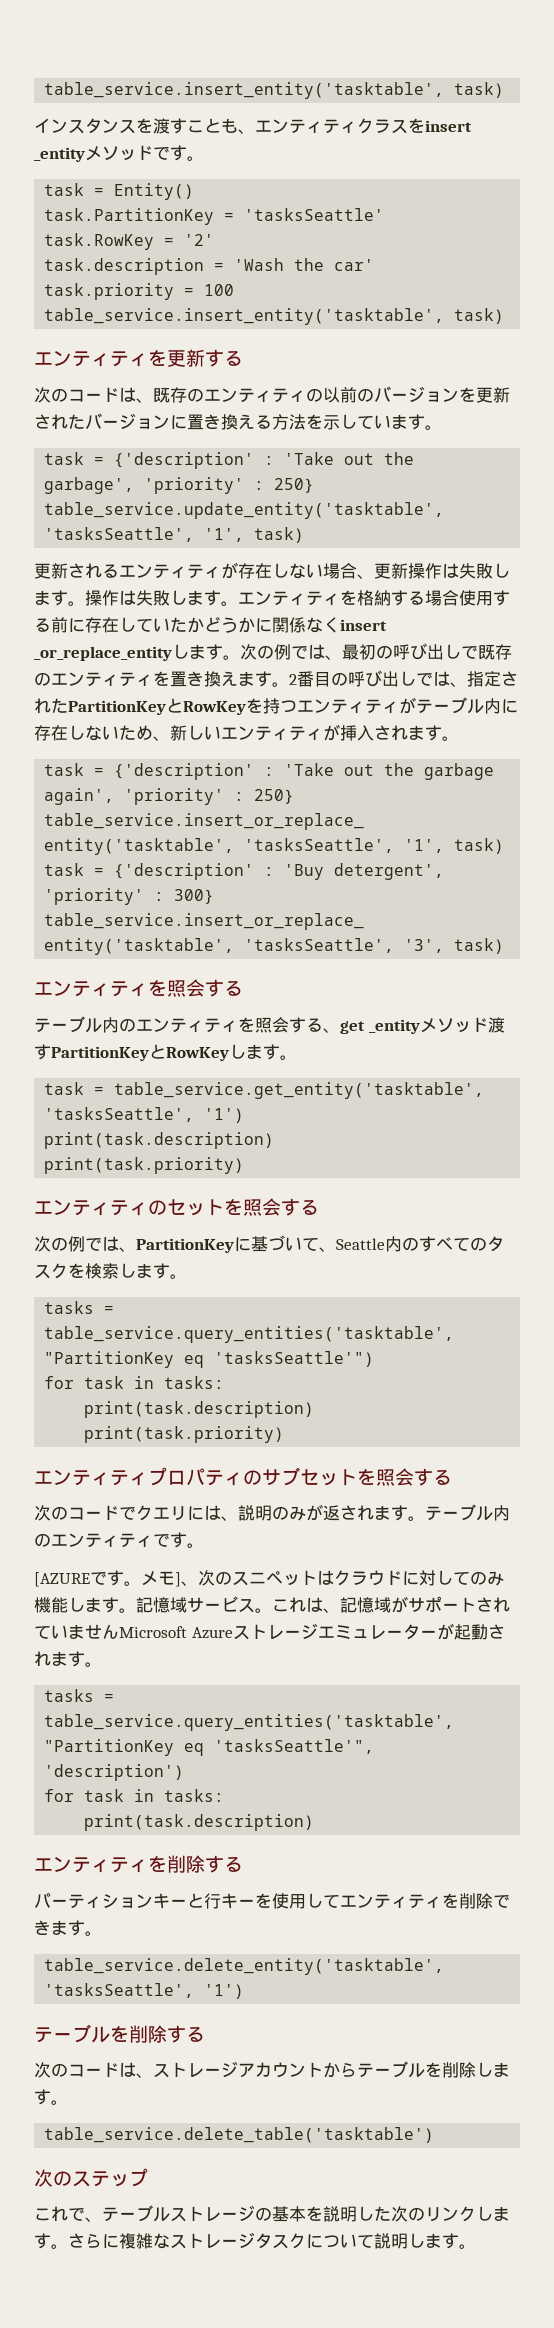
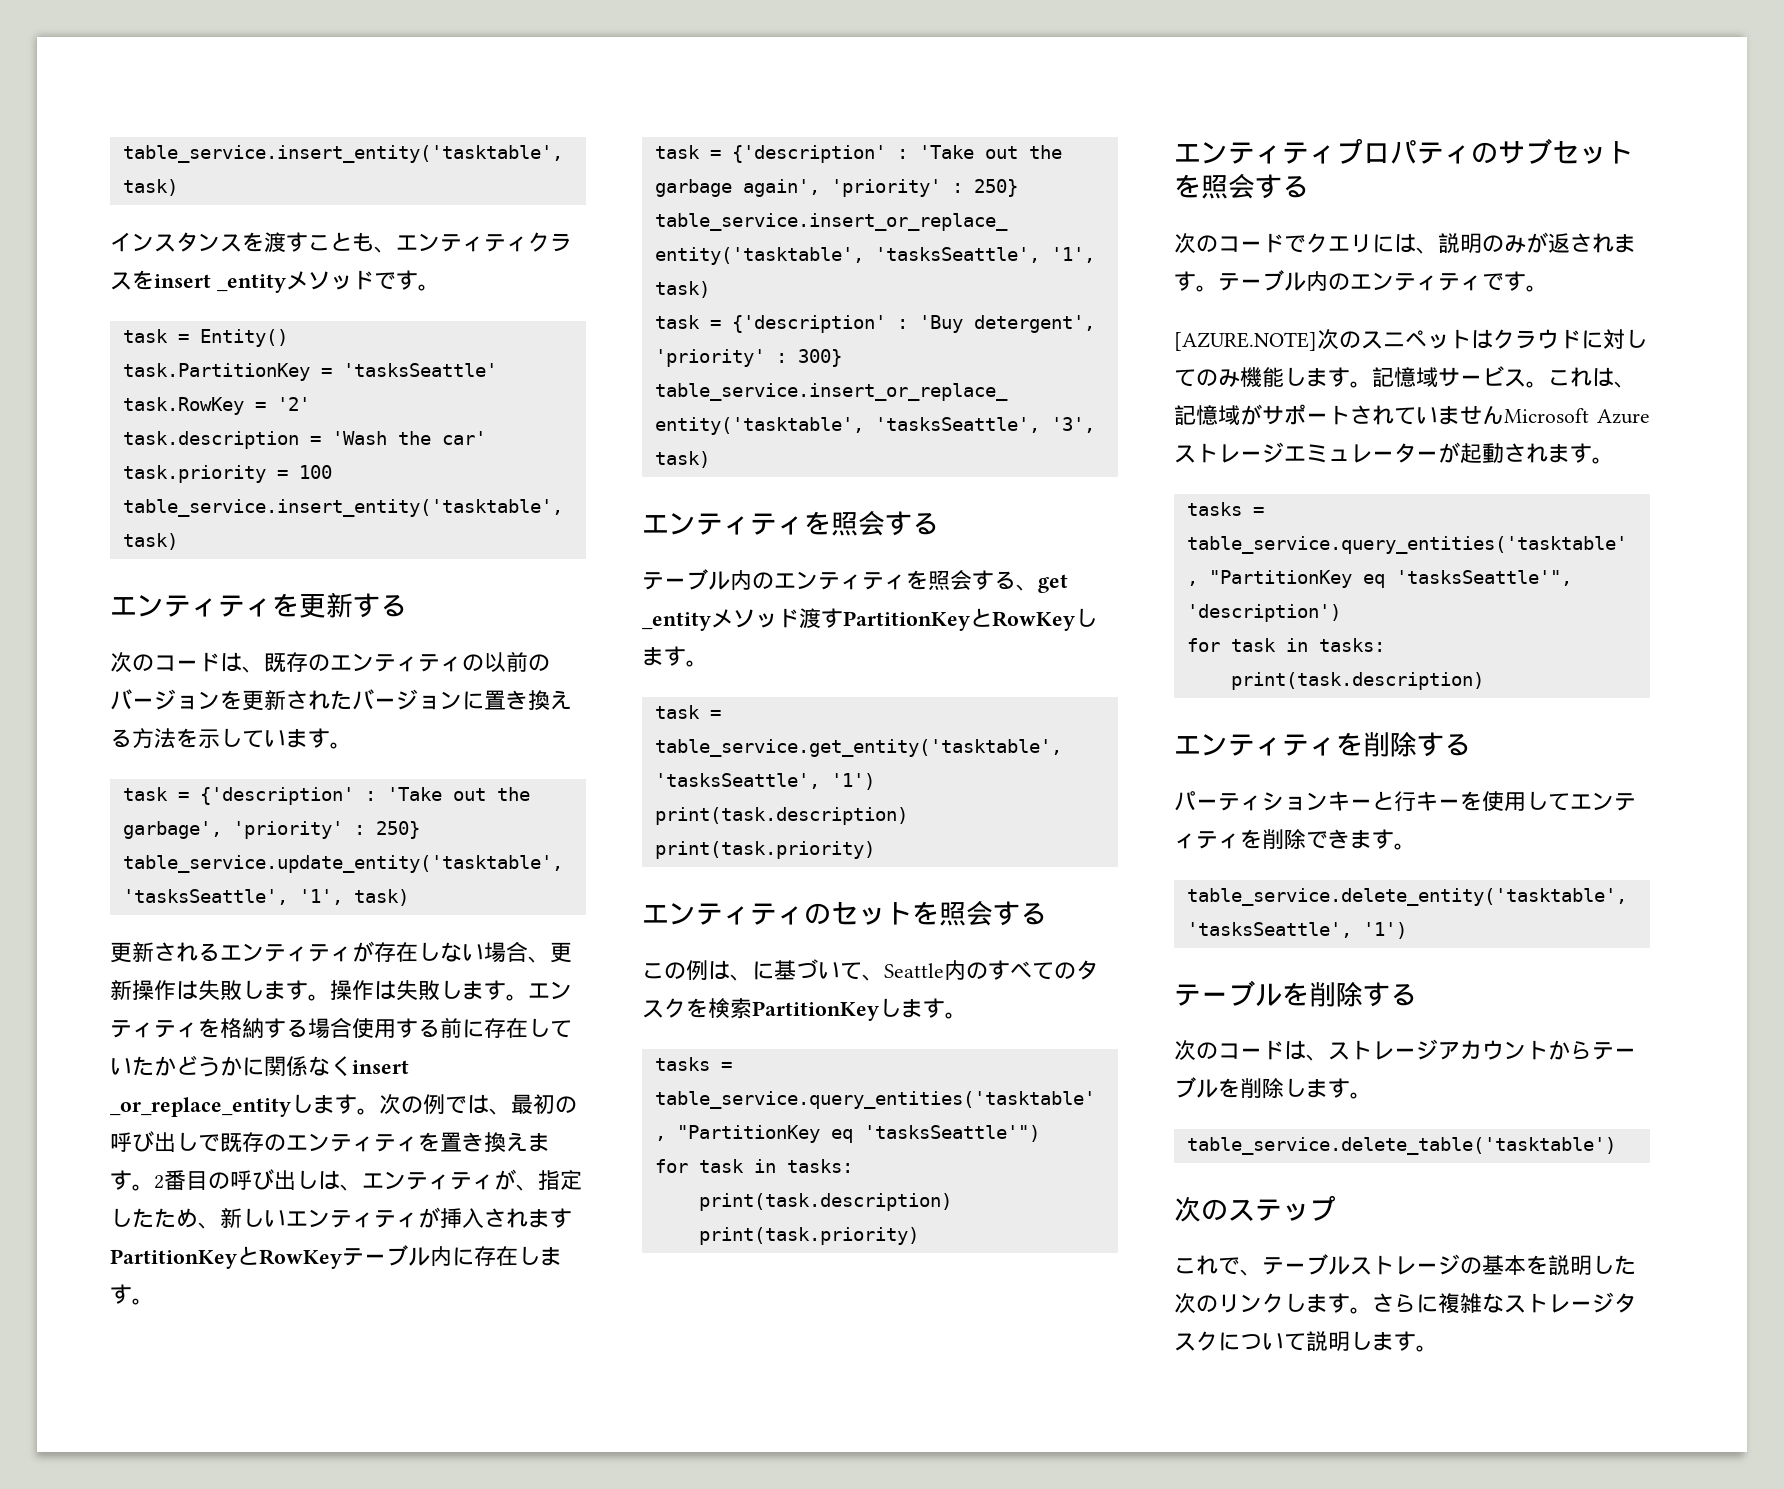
[416,671,518,687] [34,697,518,715] [34,725,119,741] では、指定されたPartitionKeyとRowKeyを持つエンティティがテーブル内に存在しない -> [318,1169,582,1191] [110,1208,154,1228] は、エンティティが、指定した
(442, 733) none -> [110,1245,562,1269] [110,1284,132,1304] PartitionKeyとRowKeyテーブル内に存在します
[34,1236,234,1253] 次の例では、PartitionKey -> [642,960,752,981] この例は、
(119, 1271) none -> [752,1001,879,1021] PartitionKey
[34,1570,198,1587] [AZUREです。メモ]、 -> [1174,332,1317,351] [AZURE.NOTE]

